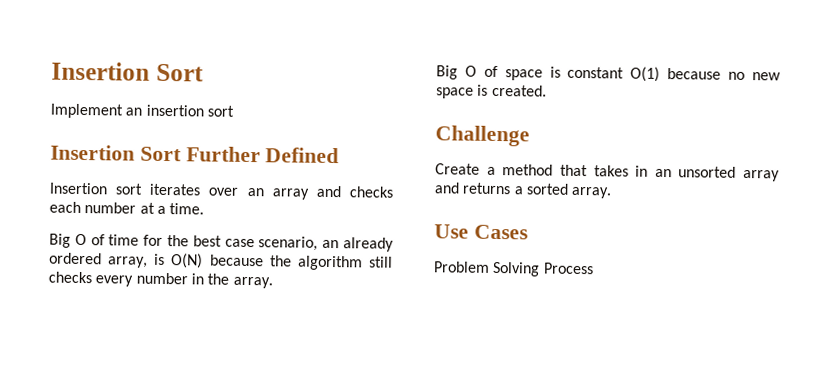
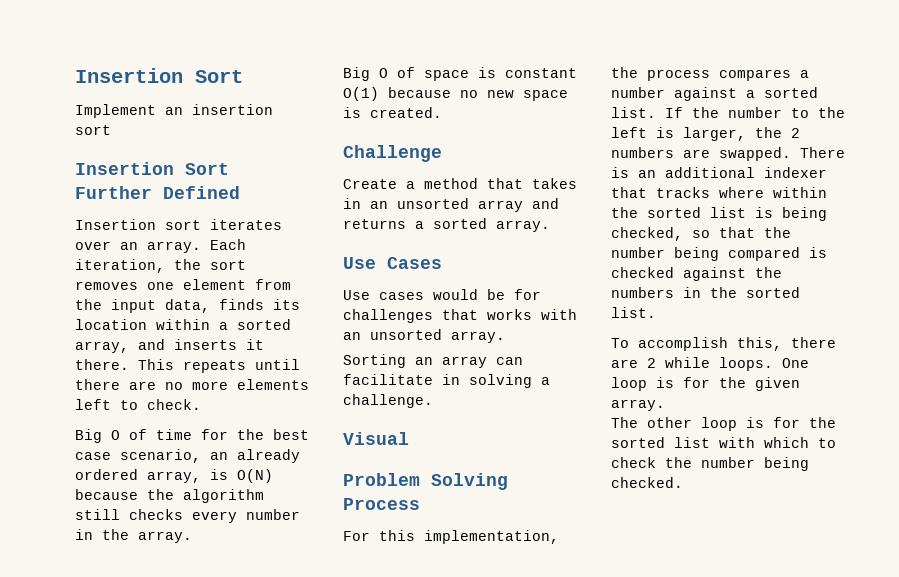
[271,185,394,200] [49,201,205,215] array and checks each number at a time. -> [147,239,246,253] [75,259,246,273] [75,279,291,290] [75,299,300,313] [75,319,291,330] [75,339,264,353] [75,359,300,373] [75,379,309,390] [75,399,201,410] array. Each iteration, the sort removes one element from the input data, finds its location within a sorted array, and inserts it there. This repeats until there are no more elements left to check.
[433,261,594,277] Problem Solving Process -> [343,289,541,300] [343,309,577,323] [343,329,505,343] [343,354,523,368] [343,374,550,388] [343,394,433,408] [343,432,409,445] [343,473,508,490] [343,498,420,510] [343,530,559,544] [611,67,809,81] [611,87,818,101] [611,107,845,118] [611,127,800,141] [611,147,845,161] [611,167,827,178] [611,187,827,198] [611,207,827,221] [611,227,791,241] [611,247,827,261] [611,267,782,281] [611,287,800,298] [611,307,656,318] [611,337,836,351] [611,357,809,371] [611,377,800,391] [611,399,665,411] [611,417,836,431] [611,437,836,448] [611,457,809,471] [611,477,683,488] Use cases would be for challenges that works with an unsorted array. // Sorting an array can facilitate in solving a challenge. // Visual // Problem Solving Process // For this implementation, the process compares a number against a sorted list. If the number to the left is larger, the 2 numbers are swapped. There is an additional indexer that tracks where within the sorted list is being checked, so that the number being compared is checked against the numbers in the sorted list. // To accomplish this, there are 2 while loops. One loop is for the given array. // The other loop is for the sorted list with which to check the number being checked.

